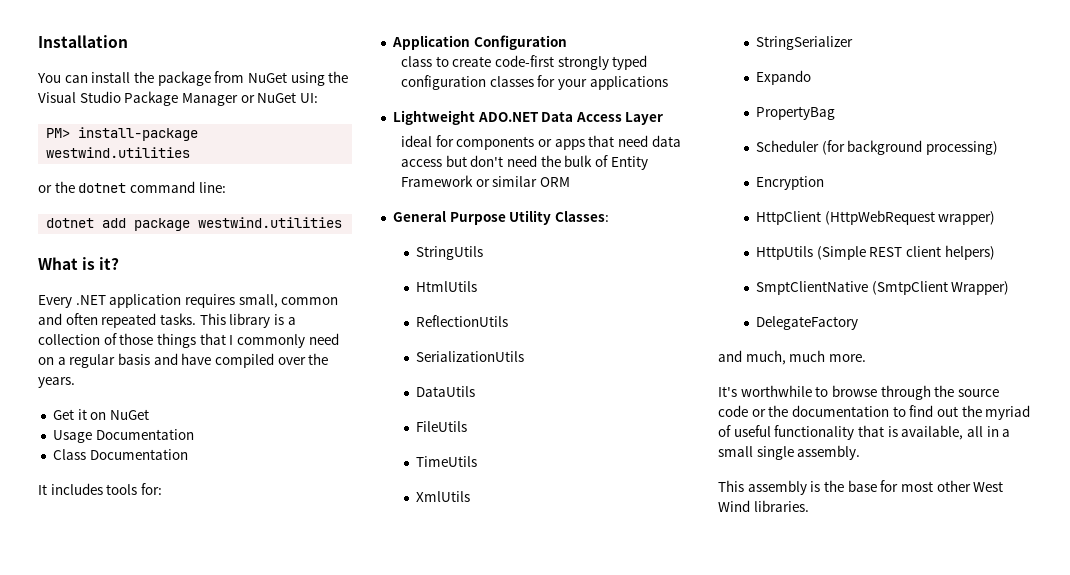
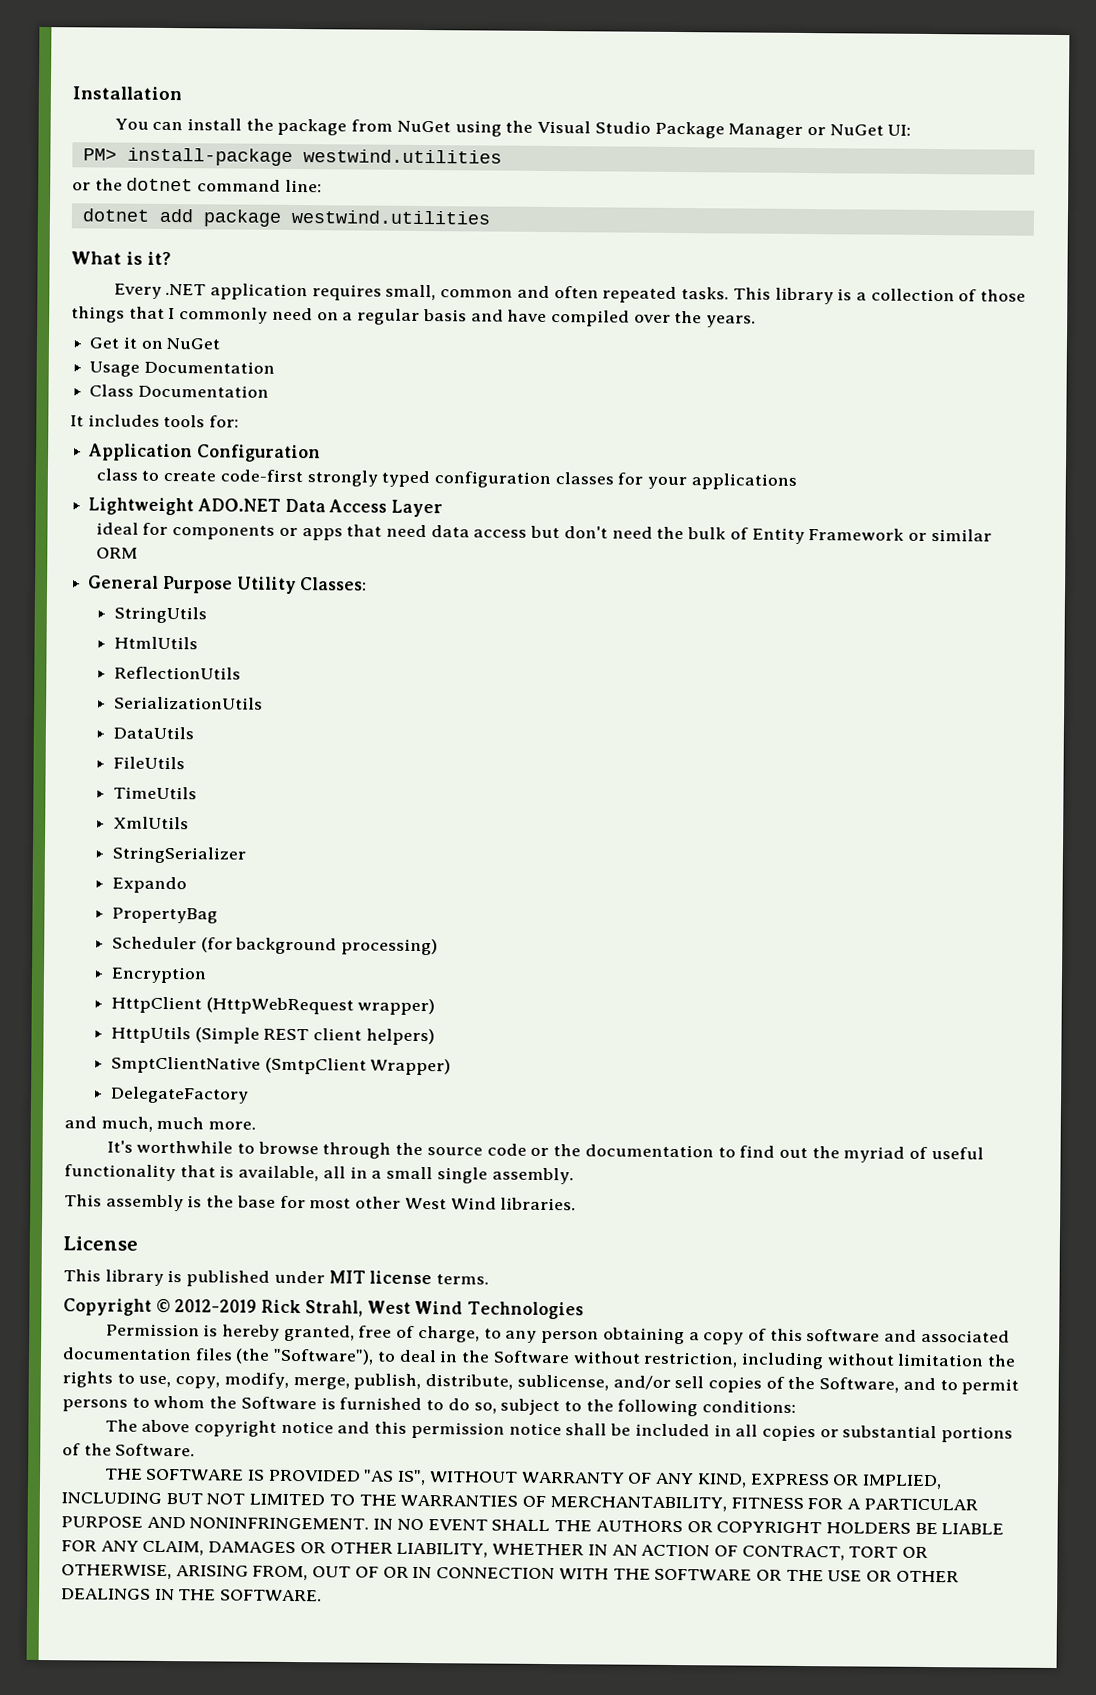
(809, 506) none -> [63,1236,138,1251] [63,1269,490,1287] [63,1297,585,1320] [105,1323,1010,1345] [62,1347,1017,1370] [62,1371,1020,1395] [62,1395,797,1417] [104,1419,1014,1443] [62,1443,196,1457] [104,1468,942,1490] [61,1492,978,1512] [61,1516,1005,1535] [61,1540,929,1561] [61,1564,959,1583] [61,1588,323,1602] // License // This library is published under MIT license terms. // Copyright © 2012-2019 Rick Strahl, West Wind Technologies // Permission is hereby granted, free of charge, to any person obtaining a copy of this software and associated documentation files (the "Software"), to deal in the Software without restriction, including without limitation the rights to use, copy, modify, merge, publish, distribute, sublicense, and/or sell copies of the Software, and to permit persons to whom the Software is furnished to do so, subject to the following conditions: // The above copyright notice and this permission notice shall be included in all copies or substantial portions of the Software. // THE SOFTWARE IS PROVIDED "AS IS", WITHOUT WARRANTY OF ANY KIND, EXPRESS OR IMPLIED, INCLUDING BUT NOT LIMITED TO THE WARRANTIES OF MERCHANTABILITY, FITNESS FOR A PARTICULAR PURPOSE AND NONINFRINGEMENT. IN NO EVENT SHALL THE AUTHORS OR COPYRIGHT HOLDERS BE LIABLE FOR ANY CLAIM, DAMAGES OR OTHER LIABILITY, WHETHER IN AN ACTION OF CONTRACT, TORT OR OTHERWISE, ARISING FROM, OUT OF OR IN CONNECTION WITH THE SOFTWARE OR THE USE OR OTHER DEALINGS IN THE SOFTWARE.

